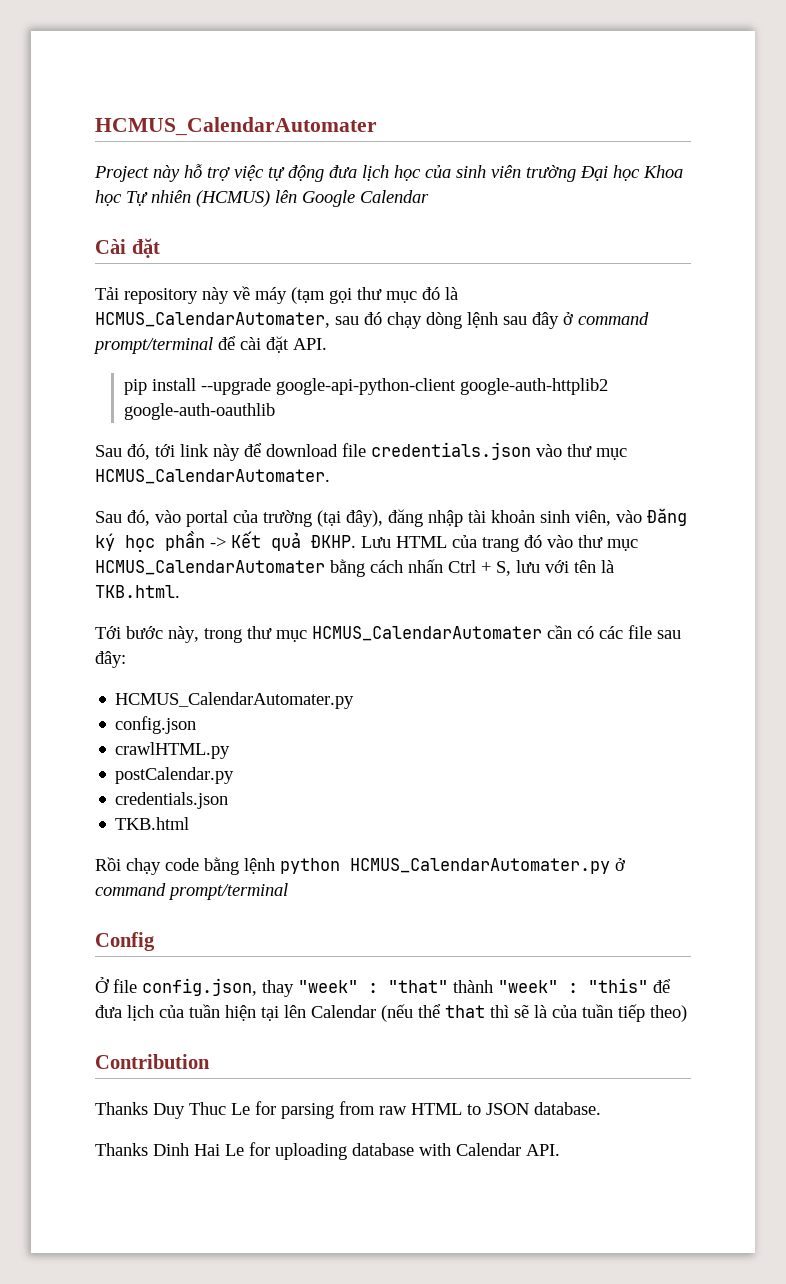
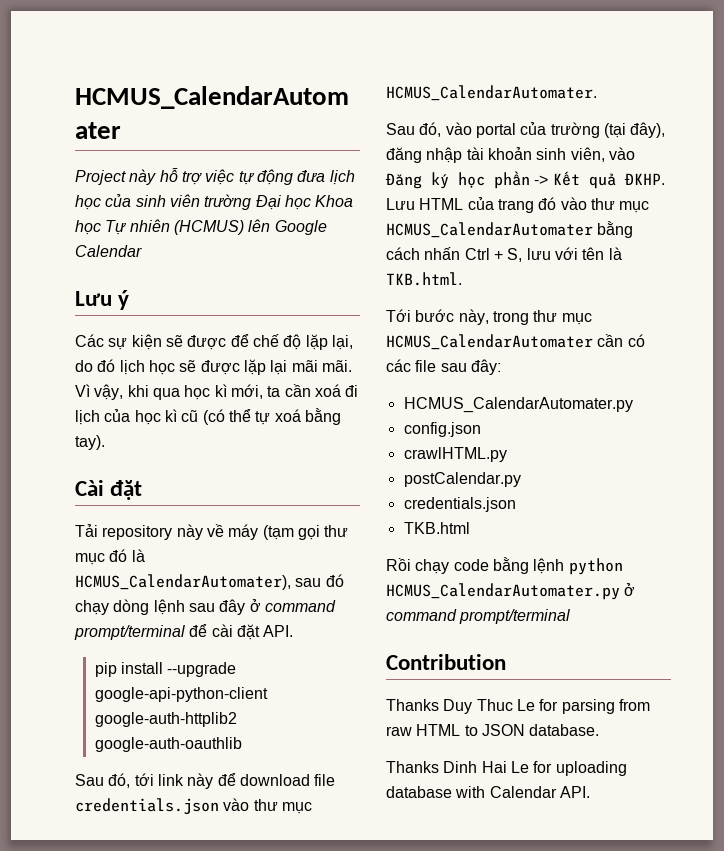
(429, 196) none -> [75,290,130,310] [75,334,353,350] [75,359,352,375] [75,384,359,400] [75,408,341,425] [75,435,105,450] // Lưu ý // Các sự kiện sẽ được để chế độ lặp lại, do đó lịch học sẽ được lặp lại mãi mãi. Vì vậy, khi qua học kì mới, ta cần xoá đi lịch của học kì cũ (có thể tự xoá bằng tay).
[95,312,330,328] HCMUS_CalendarAutomater, -> [75,574,291,590] HCMUS_CalendarAutomater),
[95,932,155,951] [95,977,671,997] [95,1004,687,1022] // Config // Ở file config.json, thay "week" : "that" thành "week" : "this" để đưa lịch của tuần hiện tại lên Calendar (nếu thể that thì sẽ là của tuần tiếp theo) -> (571, 616) none

